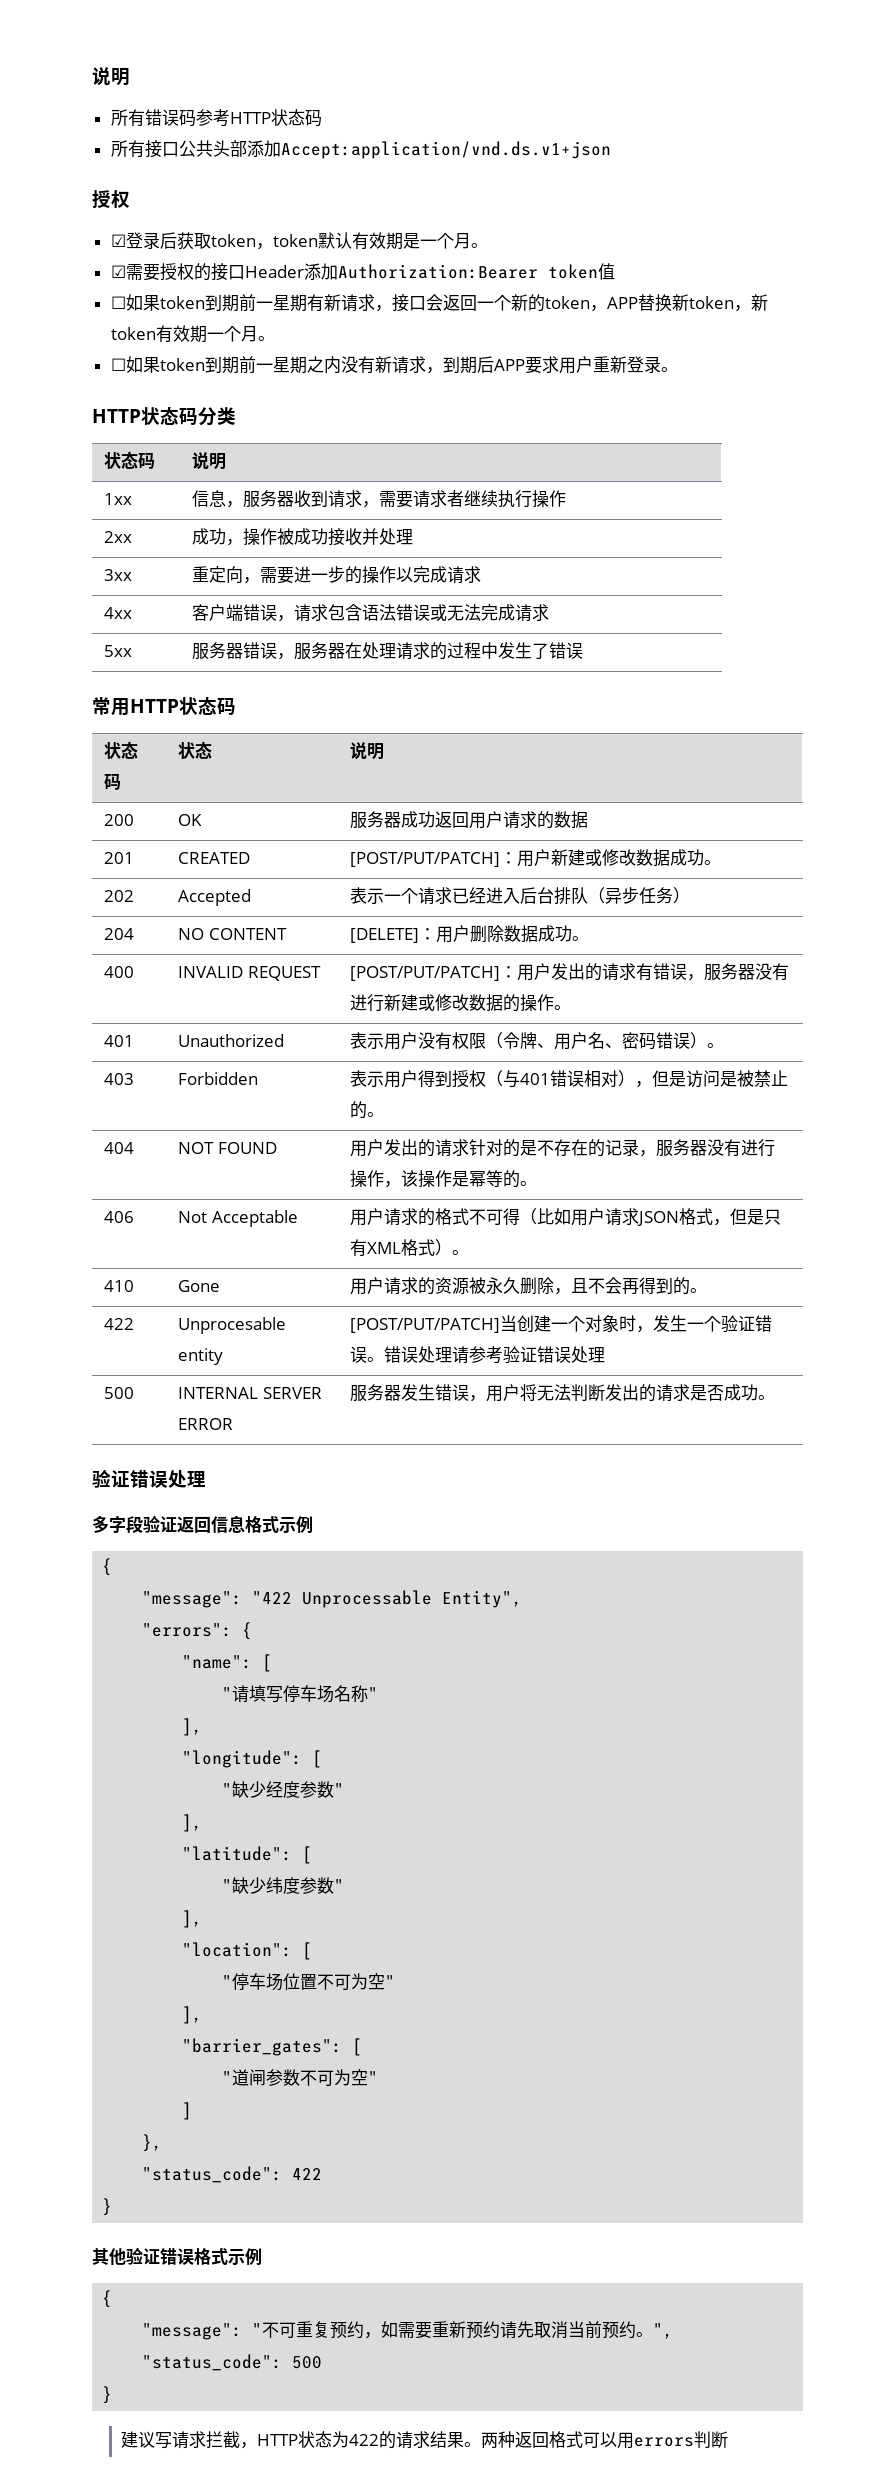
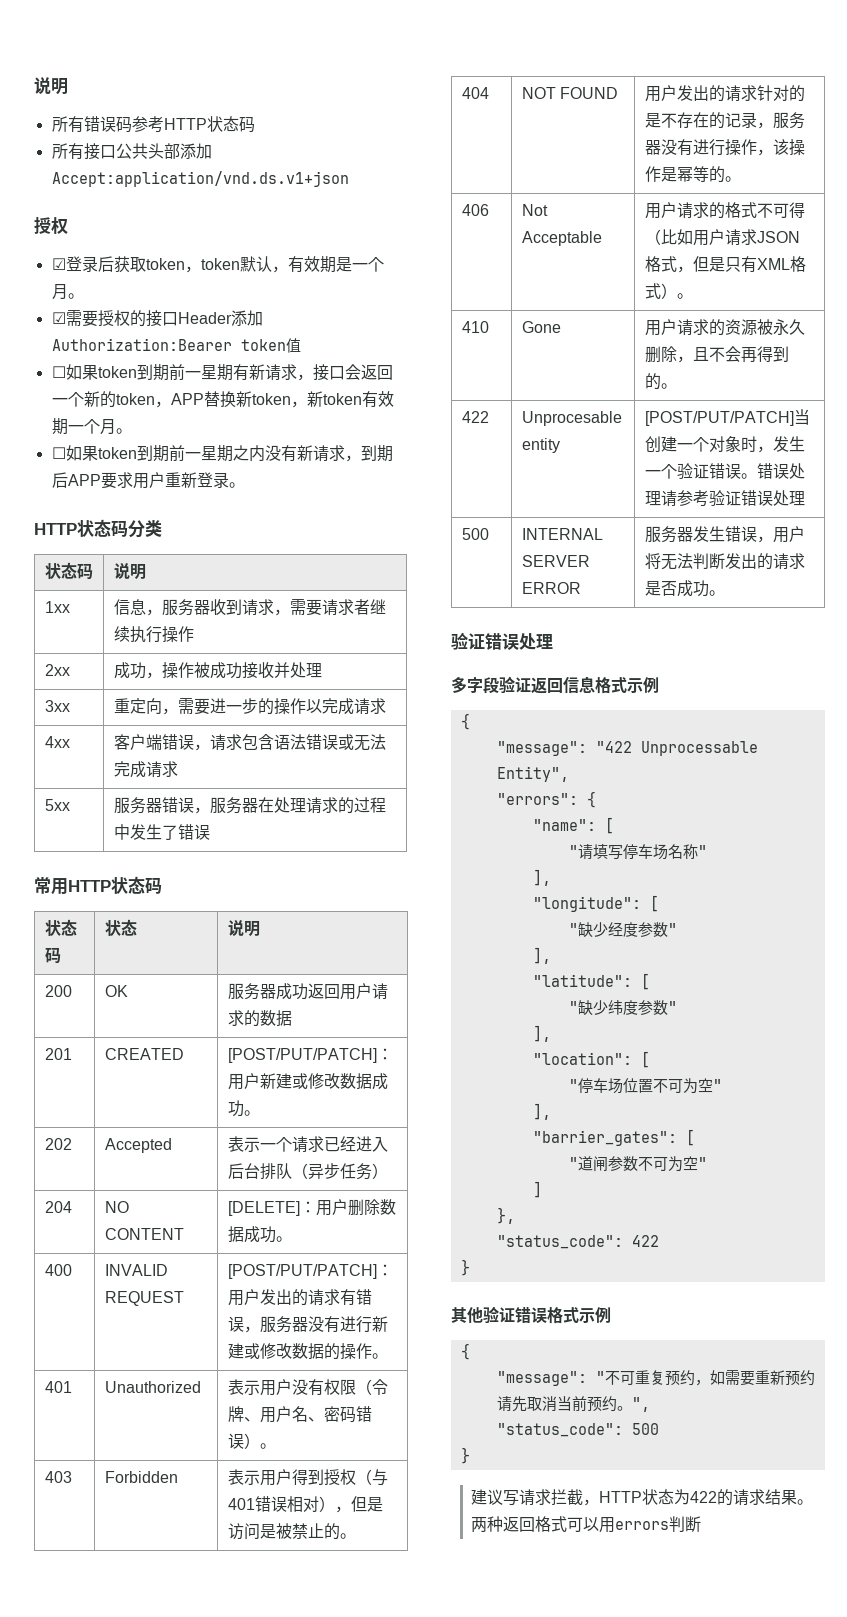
(352, 240) none -> [271,266,288,273] ，

